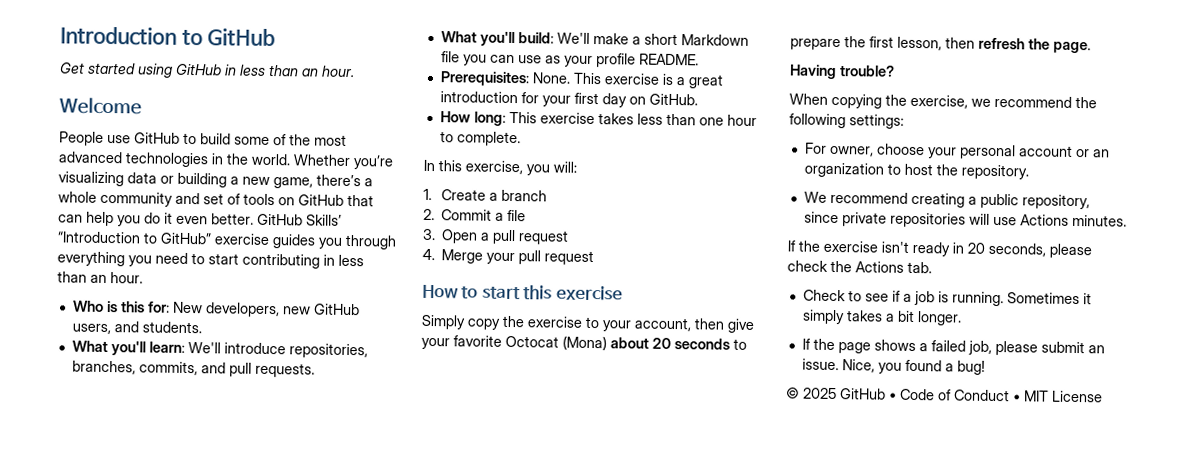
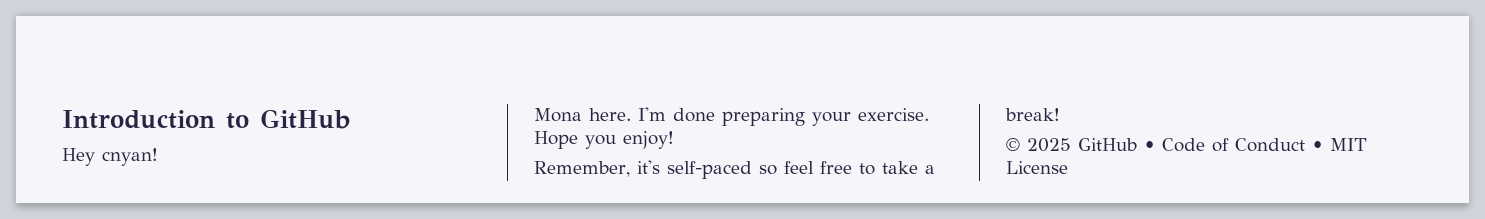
[59,62,355,78] [59,97,142,115] [59,131,347,146] [58,151,394,170] [58,171,373,189] [58,191,374,207] [58,211,342,227] [57,231,397,250] [57,251,364,269] [57,271,143,284] [72,300,360,318] [71,321,202,335] [71,340,368,359] [71,360,315,378] [440,31,749,47] [440,51,699,68] [439,71,724,89] [439,91,698,108] [439,111,757,127] [439,131,521,147] [423,159,577,176] [423,188,548,202] [423,208,527,222] [422,228,570,245] [422,248,595,266] [422,284,623,301] [421,314,755,334] [421,335,747,351] [790,36,1091,54] [789,64,895,80] [789,93,1097,109] [789,113,904,129] [804,142,1110,160] [803,162,1029,180] [803,191,1090,210] [803,211,1127,228] [787,240,1092,259] [787,260,932,274] [802,289,1092,307] [801,309,962,326] [801,338,1105,356] [801,358,985,375] Get started using GitHub in less than an hour. // Welcome // People use GitHub to build some of the most advanced technologies in the world. Whether you’re visualizing data or building a new game, there’s a whole community and set of tools on GitHub that can help you do it even better. GitHub Skills’ “Introduction to GitHub” exercise guides you through everything you need to start contributing in less than an hour. // Who is this for: New developers, new GitHub users, and students. // What you'll learn: We'll introduce repositories, branches, commits, and pull requests. // What you'll build: We'll make a short Markdown file you can use as your profile README. // Prerequisites: None. This exercise is a great introduction for your first day on GitHub. // How long: This exercise takes less than one hour to complete. // In this exercise, you will: // 1. Create a branch // 2. Commit a file // 3. Open a pull request // 4. Merge your pull request // How to start this exercise // Simply copy the exercise to your account, then give your favorite Octocat (Mona) about 20 seconds to prepare the first lesson, then refresh the page. // Having trouble? // When copying the exercise, we recommend the following settings: // For owner, choose your personal account or an organization to host the repository. // We recommend creating a public repository, since private repositories will use Actions minutes. // If the exercise isn't ready in 20 seconds, please check the Actions tab. // Check to see if a job is running. Sometimes it simply takes a bit longer. // If the page shows a failed job, please submit an issue. Nice, you found a bug! -> [62,148,158,166] [534,107,929,126] [534,131,674,149] [534,160,935,179] [1005,108,1060,121] Hey cnyan! // Mona here. I'm done preparing your exercise. Hope you enjoy! // Remember, it's self-paced so feel free to take a break!

